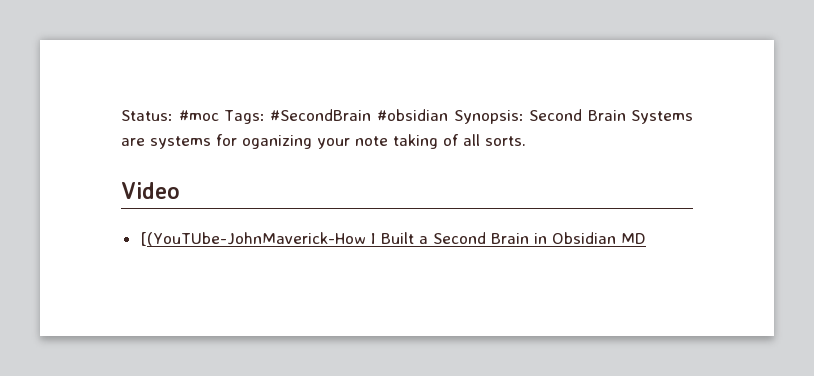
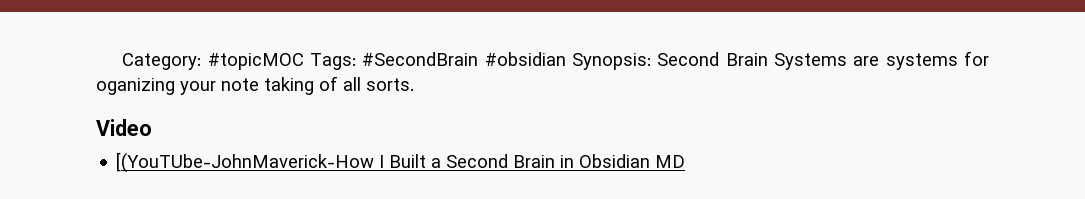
[121,110,219,121] Status: #moc -> [122,53,304,70] Category: #topicMOC

